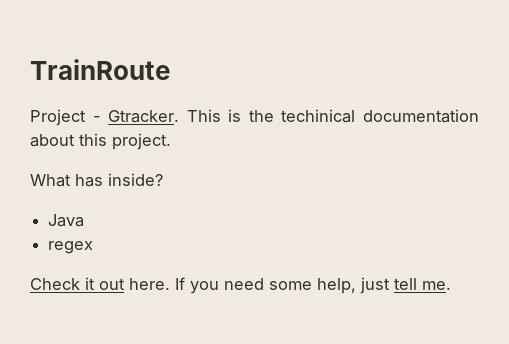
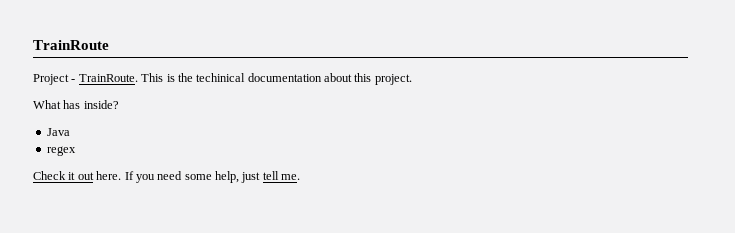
[108,110,180,123] Gtracker. -> [78,74,138,82] TrainRoute.

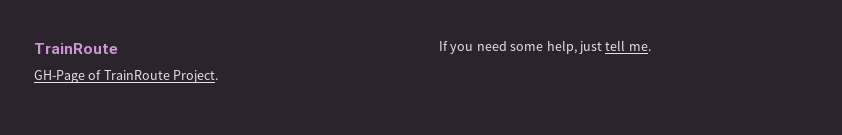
[33,73,412,85] [33,100,119,109] [46,128,70,136] [46,146,76,156] [33,171,122,180] Project - TrainRoute. This is the techinical documentation about this project. // What has inside? // Java // regex // Check it out here. -> [34,70,219,83] GH-Page of TrainRoute Project. //

